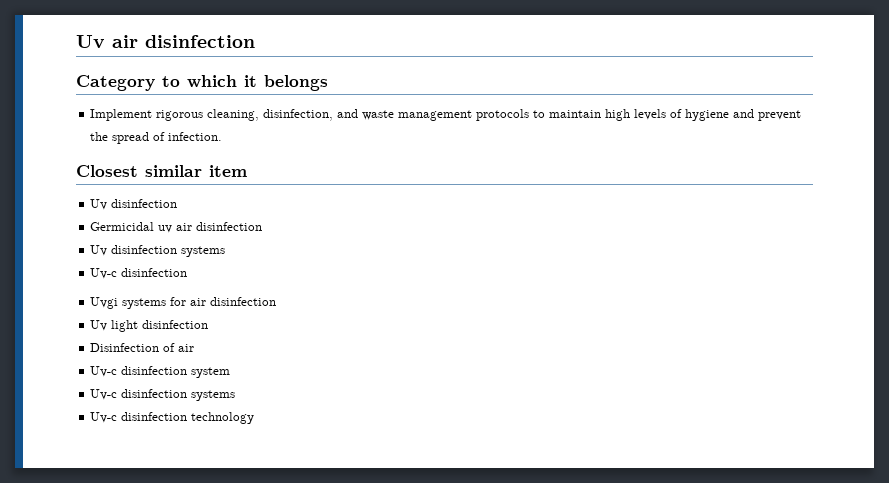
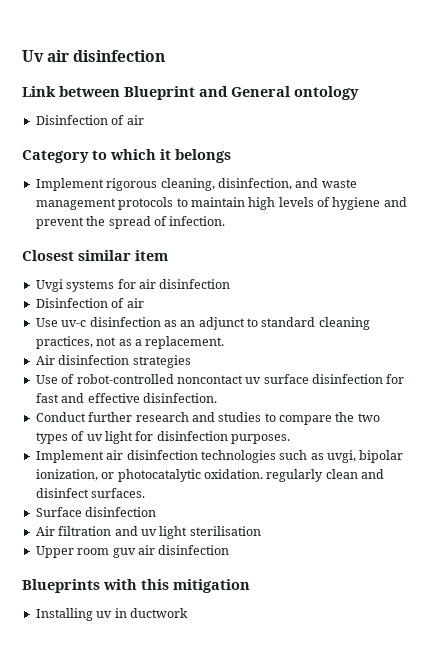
(255, 41) none -> [22,86,359,100] [35,115,144,125] // Link between Blueprint and General ontology // Disinfection of air
[90,199,178,210] [90,222,263,233] [90,245,226,257] [90,268,188,279] // Uv disinfection // Germicidal uv air disinfection // Uv disinfection systems // Uv-c disinfection -> (168, 255) none
[90,320,209,332] [90,343,195,352] [90,366,231,378] [90,389,236,401] [90,412,255,424] // Uv light disinfection // Disinfection of air // Uv-c disinfection system // Uv-c disinfection systems // Uv-c disinfection technology -> [35,298,144,308] [35,317,370,330] [35,336,225,349] [35,355,191,368] [35,374,405,384] [35,393,217,403] [35,412,380,425] [35,431,290,444] [35,450,404,463] [35,469,384,482] [35,488,146,498] [35,507,157,517] [35,526,261,539] [35,545,230,558] [22,579,250,593] [35,608,188,621] // Disinfection of air // Use uv-c disinfection as an adjunct to standard cleaning practices, not as a replacement. // Air disinfection strategies // Use of robot-controlled noncontact uv surface disinfection for fast and effective disinfection. // Conduct further research and studies to compare the two types of uv light for disinfection purposes. // Implement air disinfection technologies such as uvgi, bipolar ionization, or photocatalytic oxidation. regularly clean and disinfect surfaces. // Surface disinfection // Air filtration and uv light sterilisation // Upper room guv air disinfection // Blueprints with this mitigation // Installing uv in ductwork

